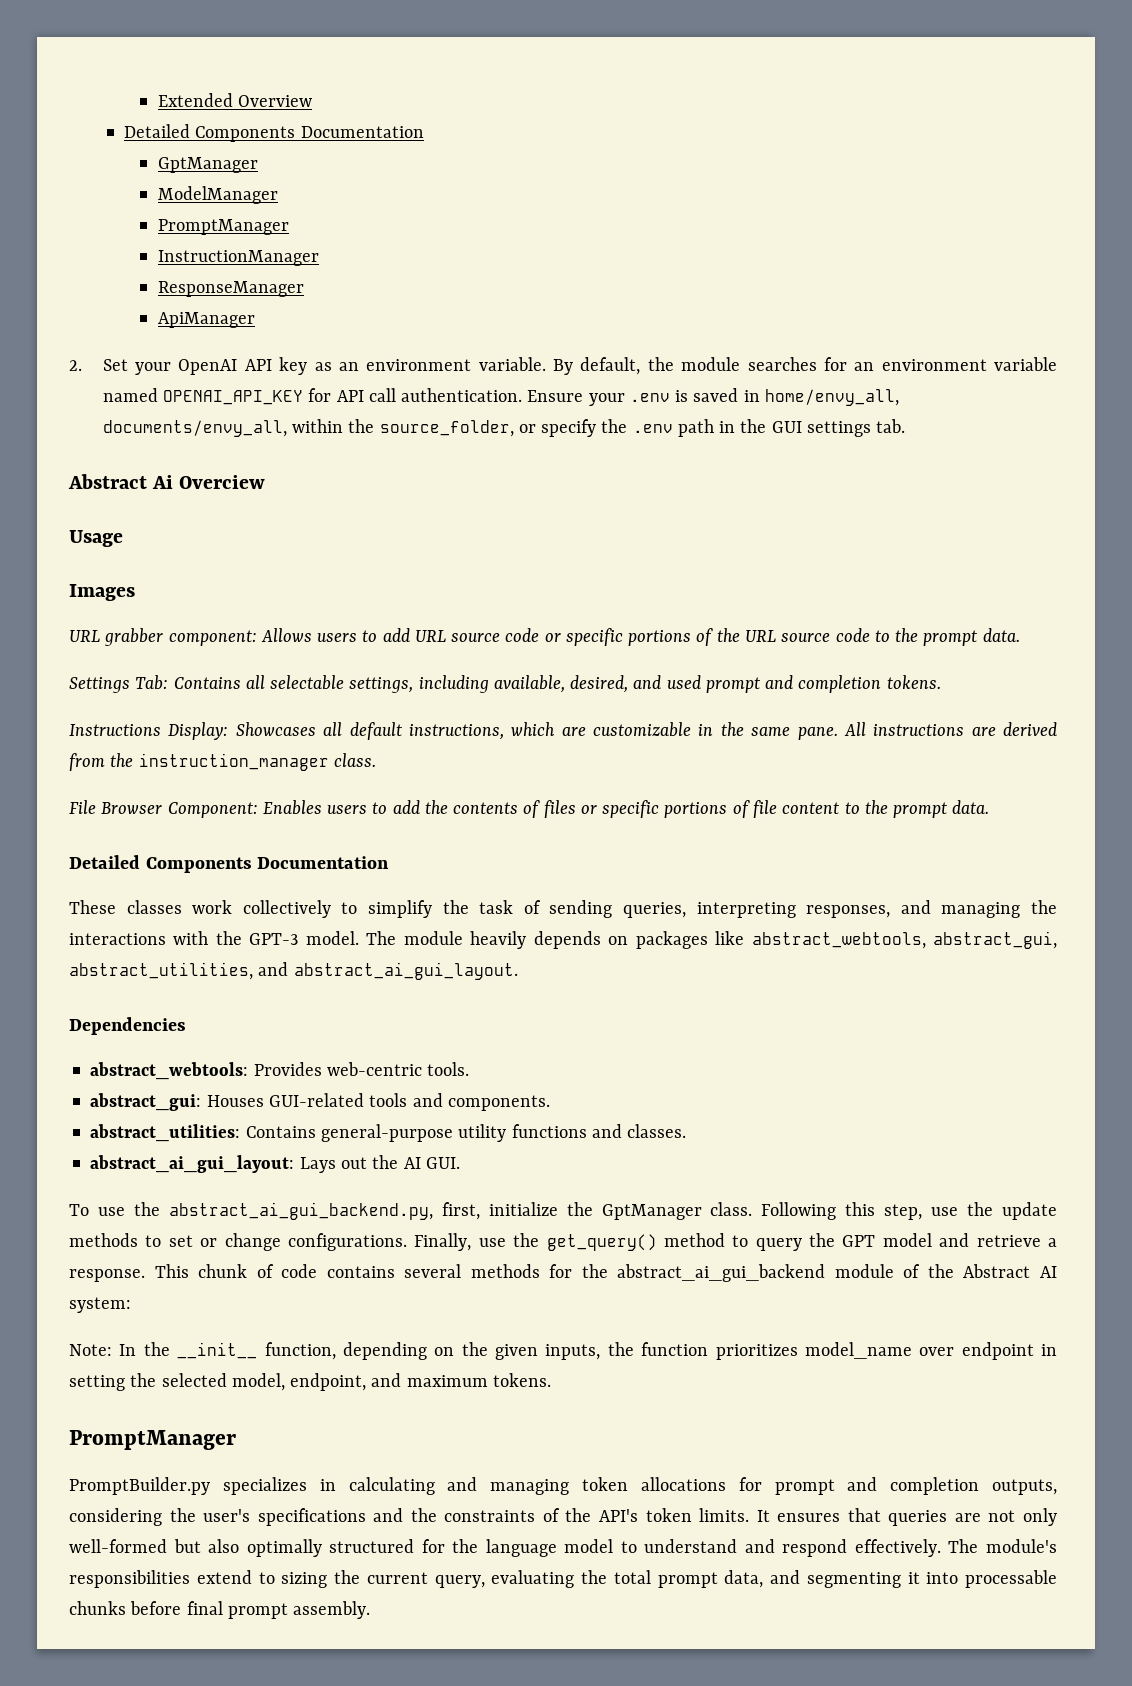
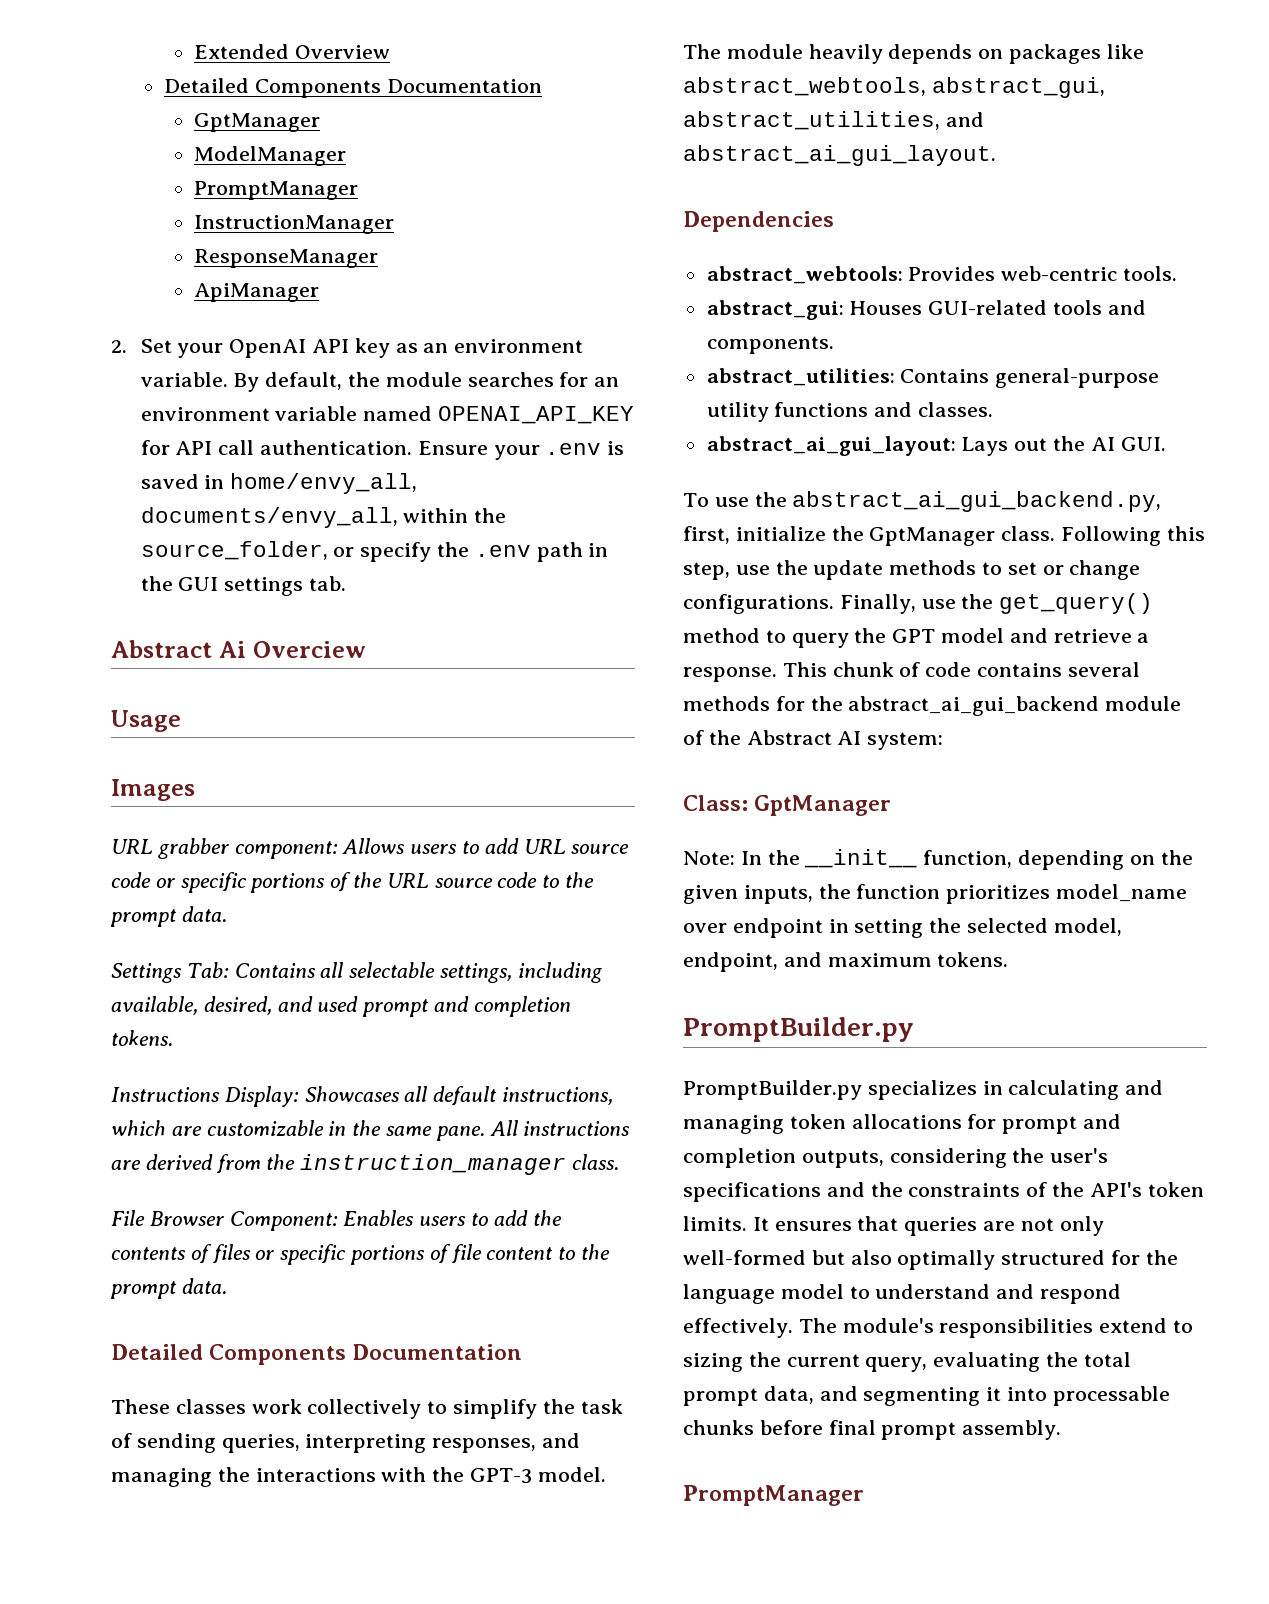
(131, 1305) none -> [683,795,892,816] // Class: GptManager
[69,1430,236,1450] PromptManager -> [683,1017,914,1042] PromptBuilder.py
(371, 1610) none -> [683,1485,864,1506] // PromptManager

